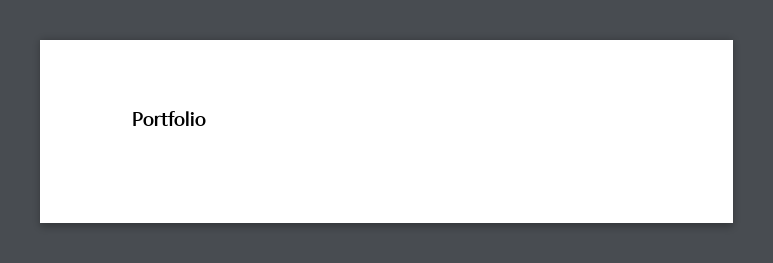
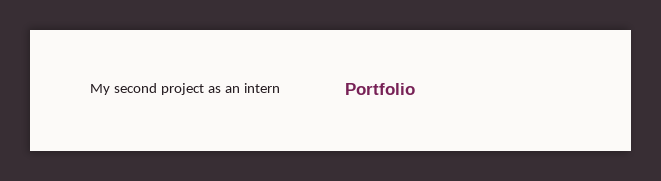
(132, 118) none -> [90,83,280,95] My second project as an intern //

